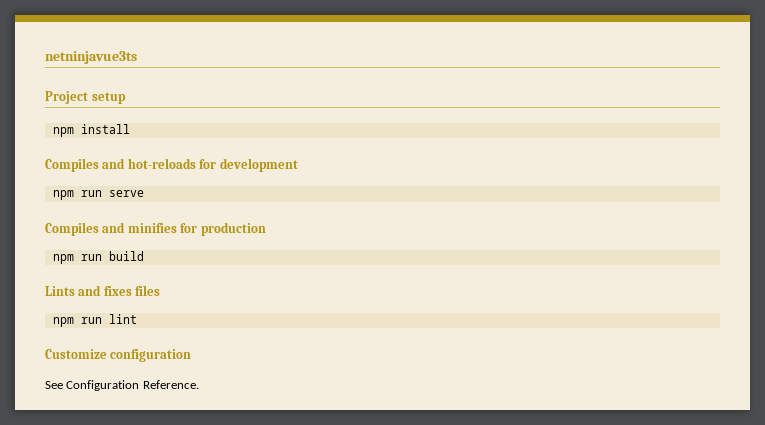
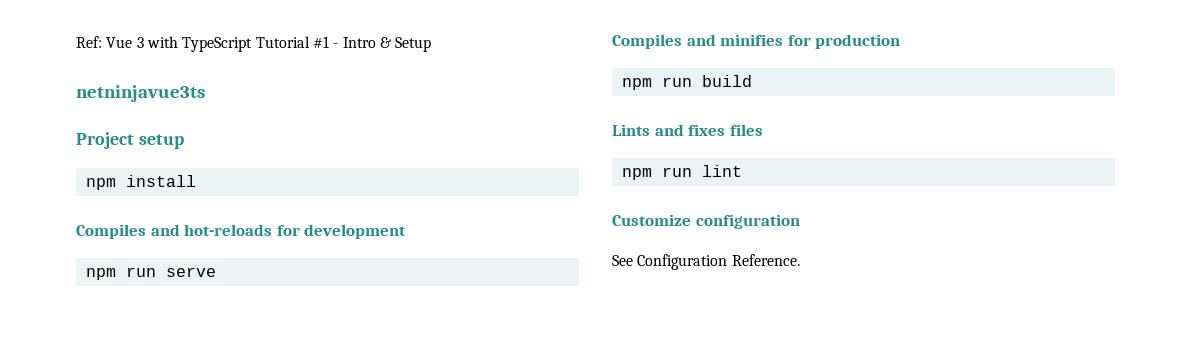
(45, 57) none -> [76,36,432,52] Ref: Vue 3 with TypeScript Tutorial #1 - Intro & Setup //

